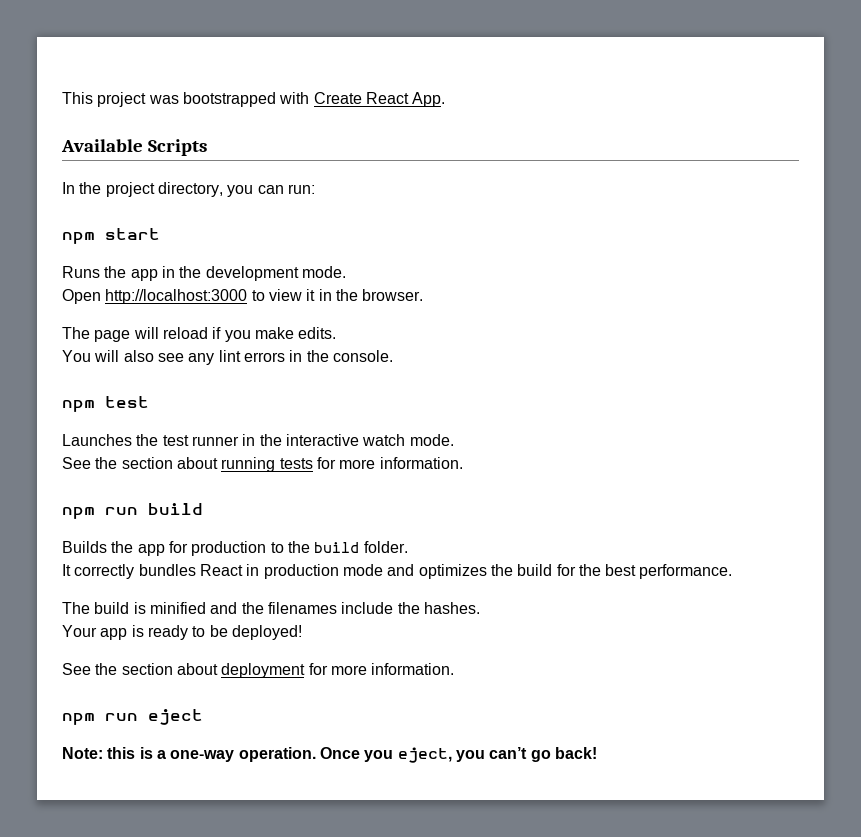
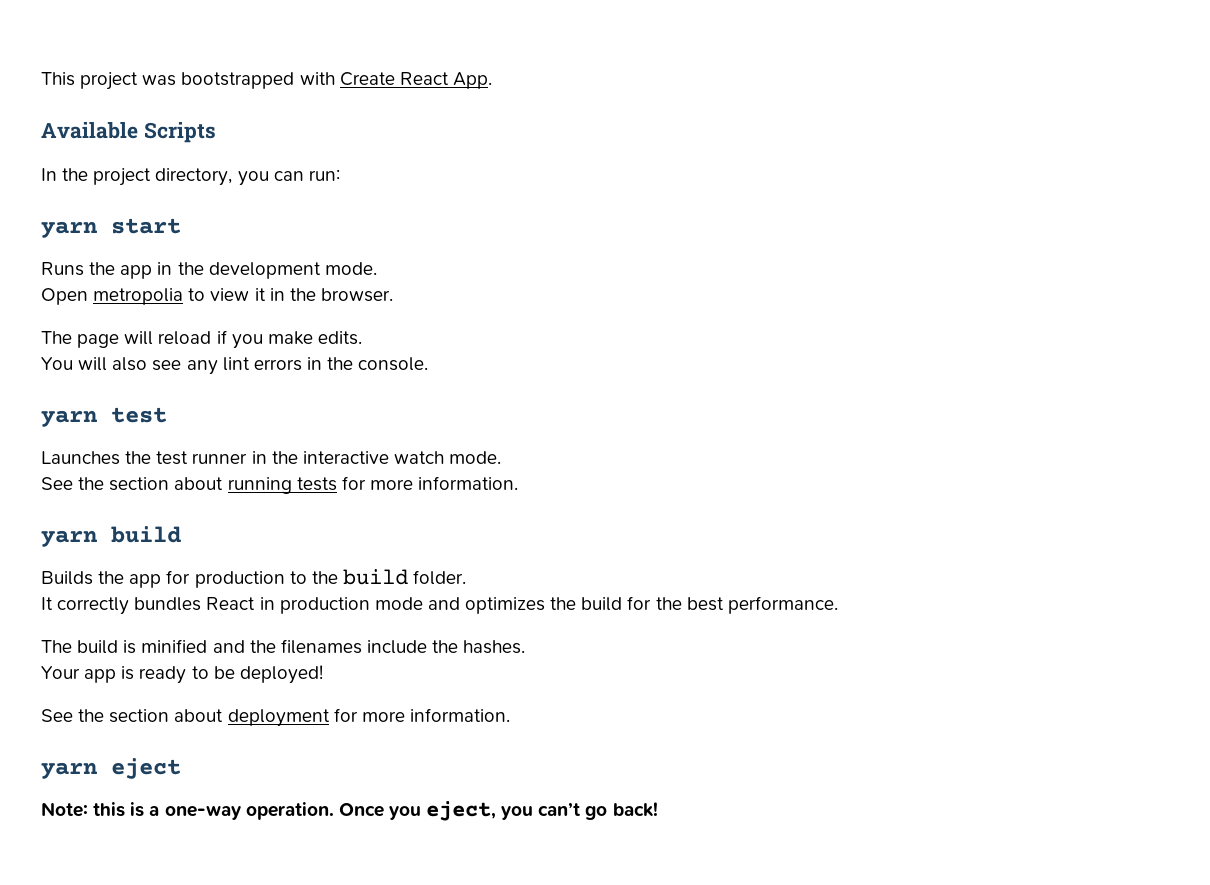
[62,232,95,244] npm -> [41,221,98,238] yarn
[105,289,248,304] http://localhost:3000 -> [93,288,184,305] metropolia
[62,400,95,412] npm -> [41,410,98,427] yarn
[62,507,138,519] npm run -> [41,530,98,547] yarn
[62,713,138,725] npm run -> [41,762,98,779] yarn

